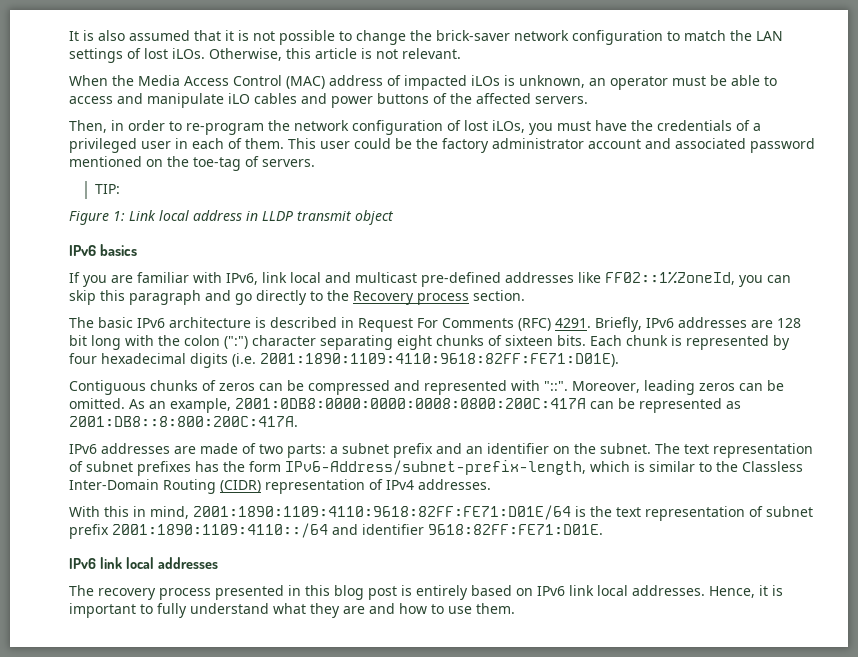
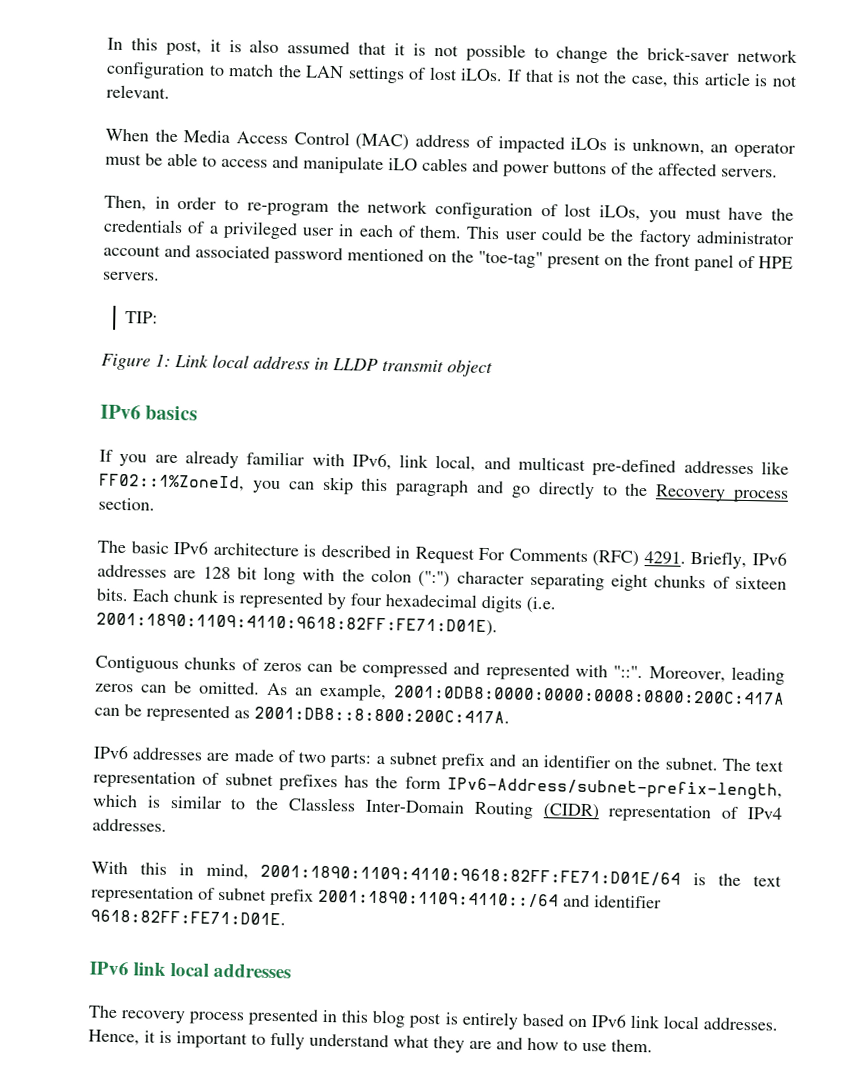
[69,31,79,41] It -> [107,37,222,56] In this post, it
[209,48,282,61] Otherwise, -> [506,69,669,88] If that is not the case,
[193,156,259,171] toe-tag of -> [478,250,793,272] "toe-tag" present on the front panel of HPE
(133, 279) none -> [184,450,239,469] already
[290,272,321,283] local -> [435,455,477,472] local,

